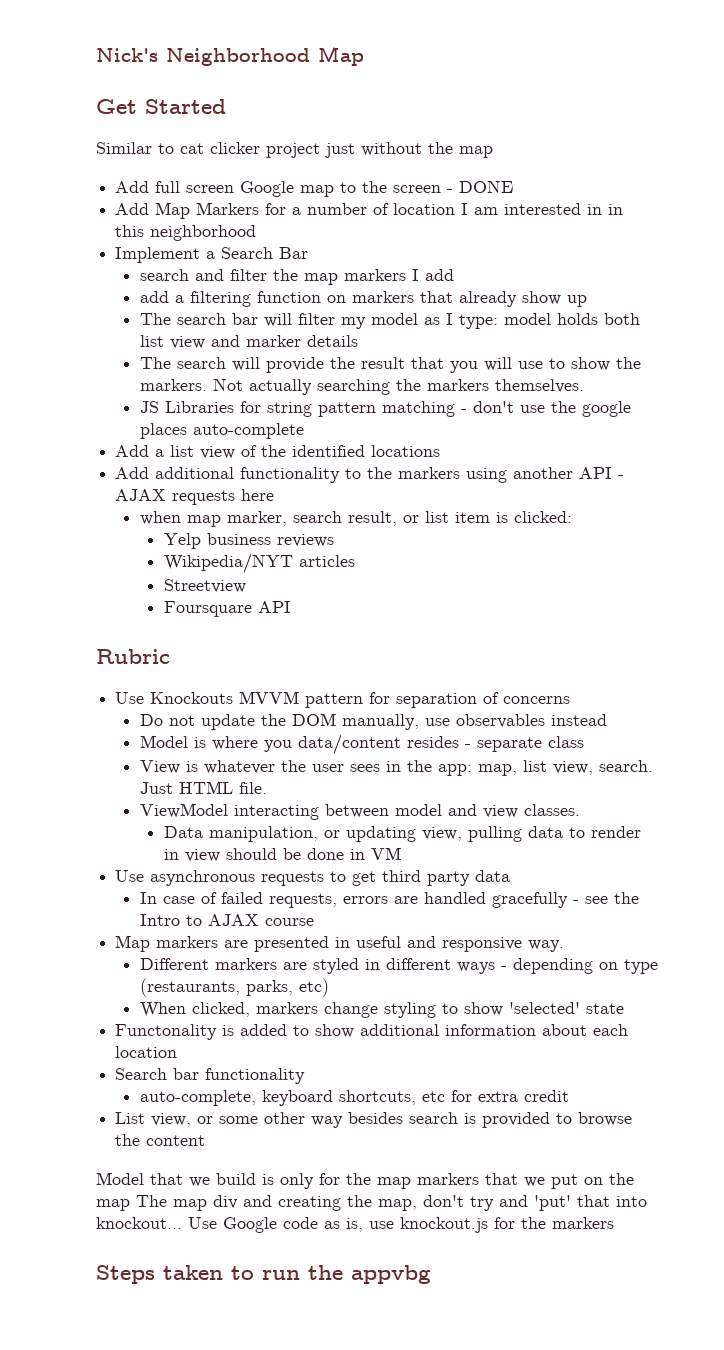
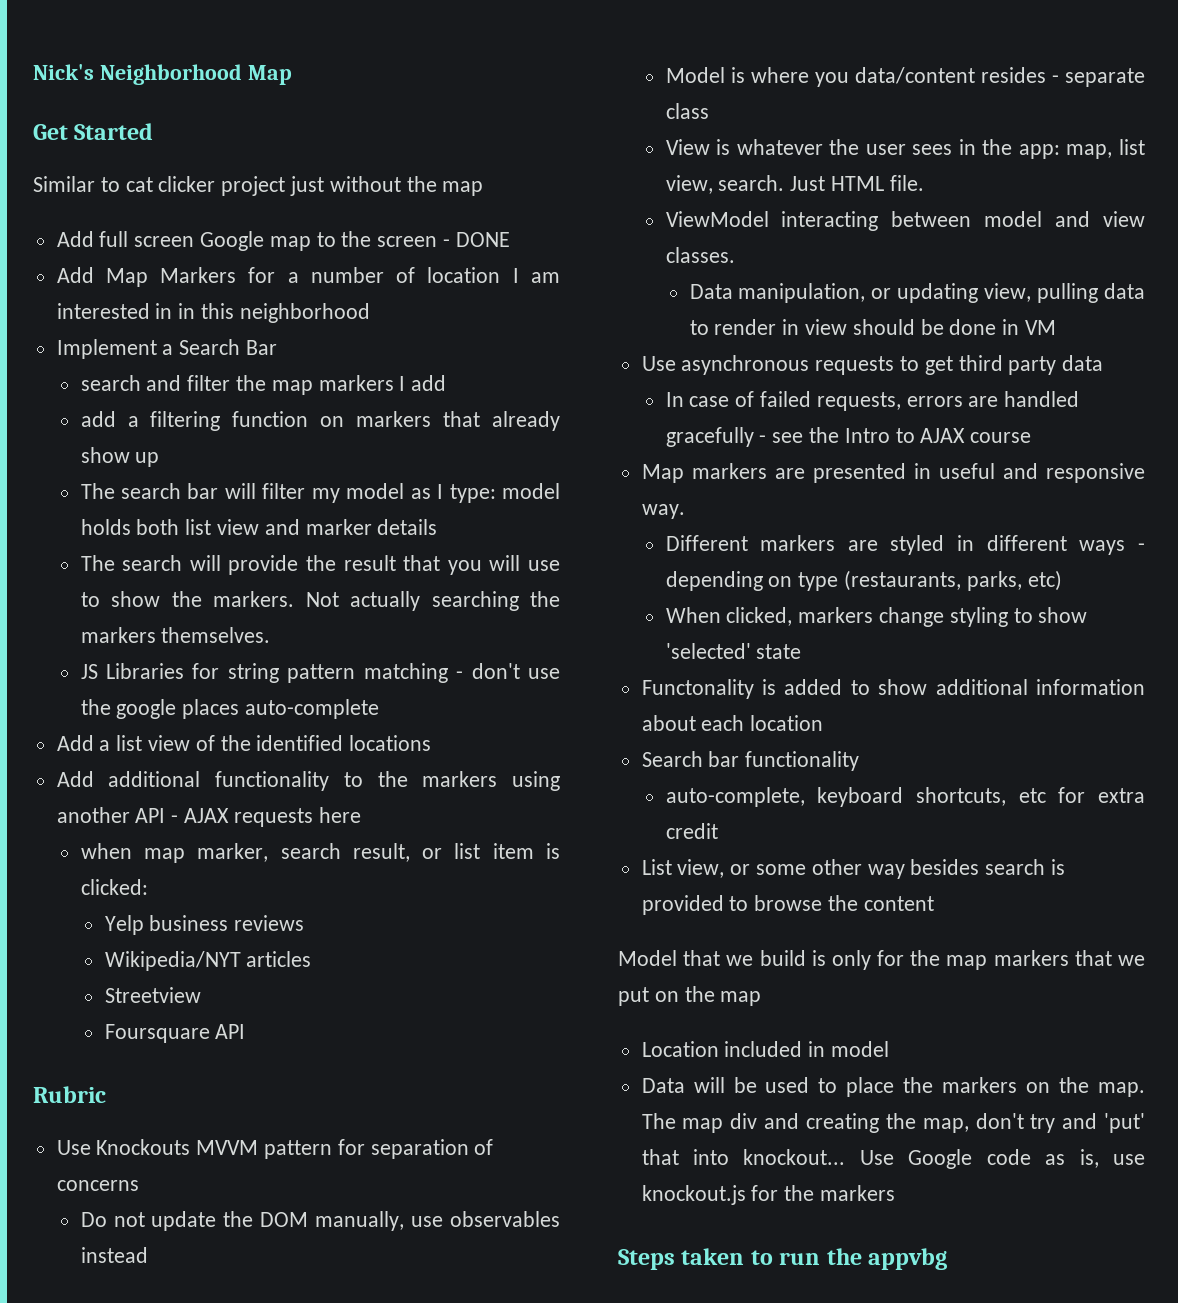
(130, 1205) none -> [641,1041,890,1057] [641,1077,1145,1097] // Location included in model // Data will be used to place the markers on the map.

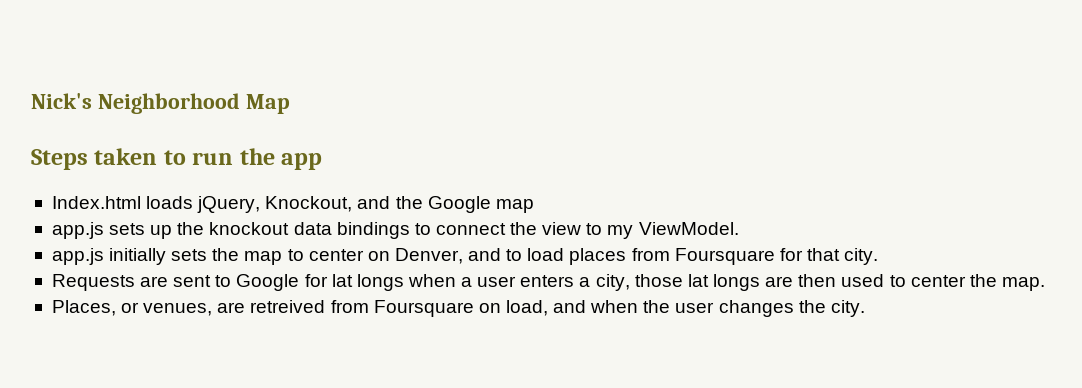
[33,123,154,140] [33,176,484,196] [56,231,510,251] [56,267,560,287] [56,303,370,323] [56,339,278,359] [80,375,447,395] [80,411,560,431] [80,447,160,467] [80,483,560,503] [80,519,438,535] [80,555,560,575] [80,591,560,611] [80,627,271,643] [80,663,560,683] [80,699,380,719] [56,735,432,751] [56,771,561,791] [56,807,361,827] [80,843,560,863] [80,879,148,895] [104,915,305,935] [104,951,312,971] [104,987,201,1003] [104,1024,246,1043] [33,1086,106,1103] [56,1139,494,1159] [56,1180,139,1191] [80,1211,560,1231] [80,1247,148,1263] [665,67,1145,87] [665,103,709,119] [665,139,1145,159] [665,175,924,194] [665,211,1145,231] [665,247,735,263] [689,283,1145,303] [689,319,1057,335] [641,355,1104,375] [665,391,1080,411] [665,427,1032,447] [641,463,1145,483] [641,504,685,519] [665,535,1145,555] [665,570,1062,591] [665,607,1088,627] [665,643,802,659] [641,679,1145,699] [641,715,824,731] [641,751,860,771] [665,787,1145,807] [665,823,718,839] [641,859,1066,879] [641,895,934,915] [618,950,1145,970] [618,986,762,1006] [641,1041,890,1057] [641,1077,1145,1097] [641,1113,1145,1133] [641,1149,1145,1169] [641,1185,896,1205] // Get Started // Similar to cat clicker project just without the map // Add full screen Google map to the screen - DONE // Add Map Markers for a number of location I am interested in in this neighborhood // Implement a Search Bar // search and filter the map markers I add // add a filtering function on markers that already show up // The search bar will filter my model as I type: model holds both list view and marker details // The search will provide the result that you will use to show the markers. Not actually searching the markers themselves. // JS Libraries for string pattern matching - don't use the google places auto-complete // Add a list view of the identified locations // Add additional functionality to the markers using another API - AJAX requests here // when map marker, search result, or list item is clicked: // Yelp business reviews // Wikipedia/NYT articles // Streetview // Foursquare API // Rubric // Use Knockouts MVVM pattern for separation of concerns // Do not update the DOM manually, use observables instead // Model is where you data/content resides - separate class // View is whatever the user sees in the app: map, list view, search. Just HTML file. // ViewModel interacting between model and view classes. // Data manipulation, or updating view, pulling data to render in view should be done in VM // Use asynchronous requests to get third party data // In case of failed requests, errors are handled gracefully - see the Intro to AJAX course // Map markers are presented in useful and responsive way. // Different markers are styled in different ways - depending on type (restaurants, parks, etc) // When clicked, markers change styling to show 'selected' state // Functonality is added to show additional information about each location // Search bar functionality // auto-complete, keyboard shortcuts, etc for extra credit // List view, or some other way besides search is provided to browse the content // Model that we build is only for the map markers that we put on the map // Location included in model // Data will be used to place the markers on the map. The map div and creating the map, don't try and 'put' that into knockout... Use Google code as is, use knockout.js for the markers -> (290, 104) none
[868,1248,948,1270] appvbg -> [281,153,323,170] [51,196,534,213] [51,222,739,239] [51,248,879,265] [51,274,1045,291] [51,300,865,317] app // Index.html loads jQuery, Knockout, and the Google map // app.js sets up the knockout data bindings to connect the view to my ViewModel. // app.js initially sets the map to center on Denver, and to load places from Foursquare for that city. // Requests are sent to Google for lat longs when a user enters a city, those lat longs are then used to center the map. // Places, or venues, are retreived from Foursquare on load, and when the user changes the city.

